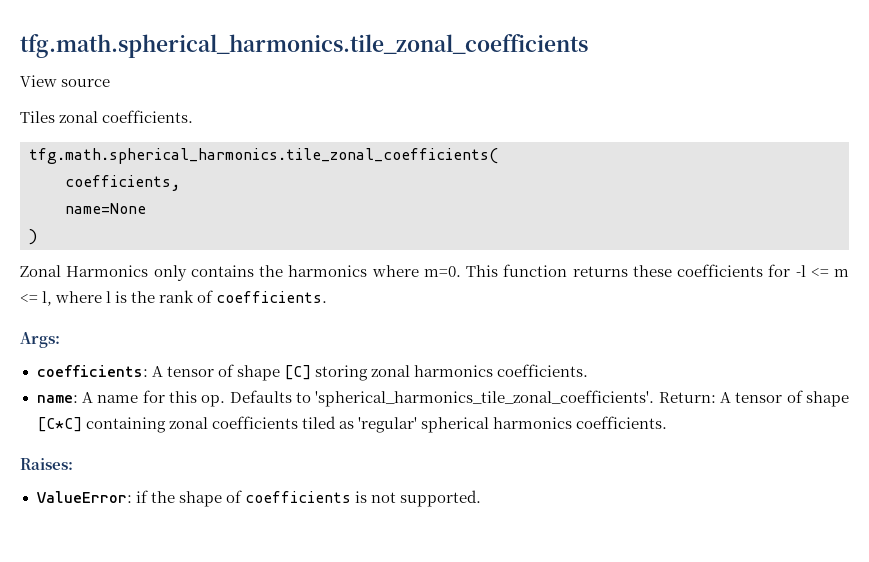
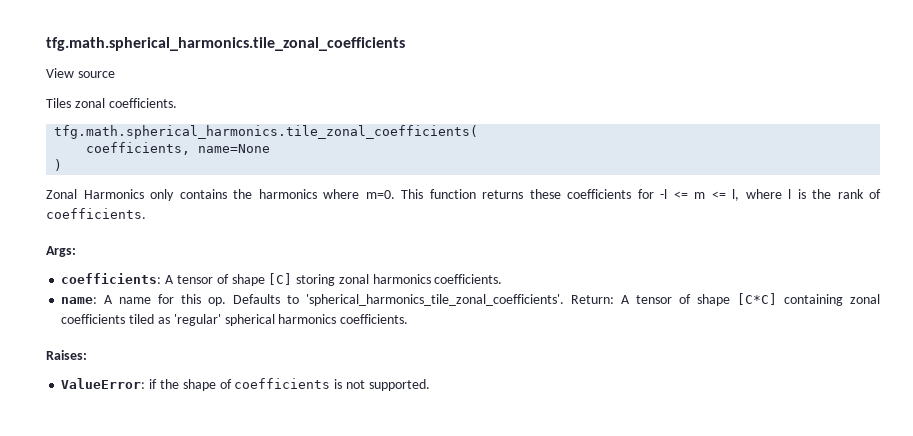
(180, 183) // -> (191, 148) none

